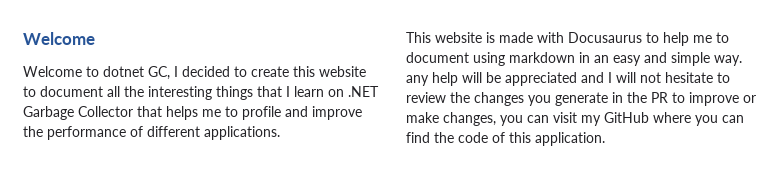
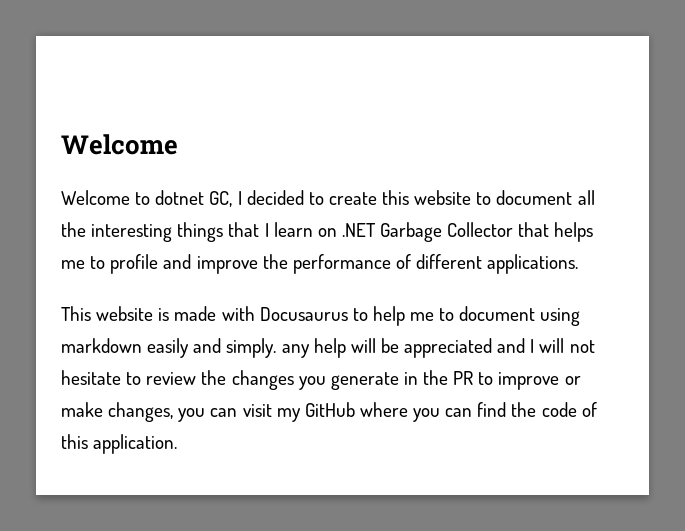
[579,52,742,66] in an easy and simple way. -> [147,338,277,358] easily and simply.

